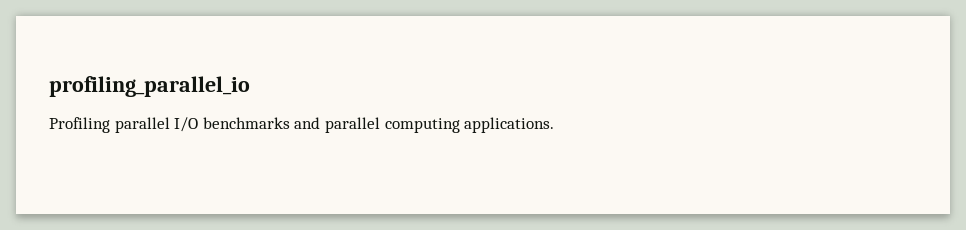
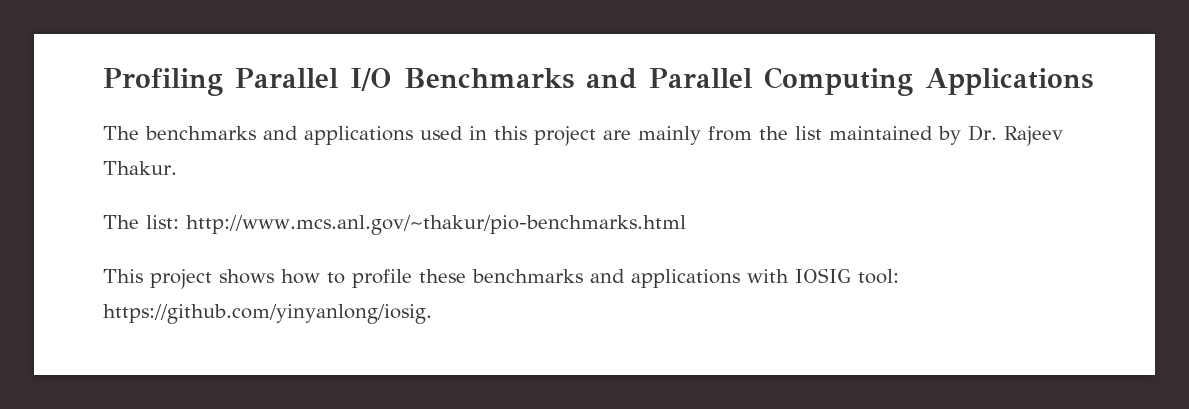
[49,76,250,97] [49,117,555,133] profiling_parallel_io // Profiling parallel I/O benchmarks and parallel computing applications. -> [103,67,1093,96] [103,125,1063,146] [103,161,177,175] [103,215,686,235] [103,268,899,289] [103,304,432,324] Profiling Parallel I/O Benchmarks and Parallel Computing Applications // The benchmarks and applications used in this project are mainly from the list maintained by Dr. Rajeev Thakur. // The list: http://www.mcs.anl.gov/~thakur/pio-benchmarks.html // This project shows how to profile these benchmarks and applications with IOSIG tool: https://github.com/yinyanlong/iosig.

